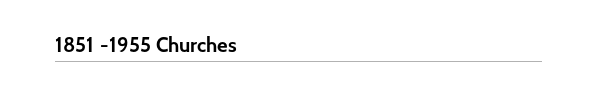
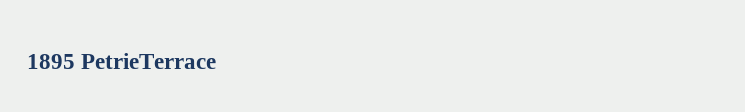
[55,36,238,52] 1851 -1955 Churches -> [27,53,217,69] 1895 PetrieTerrace

